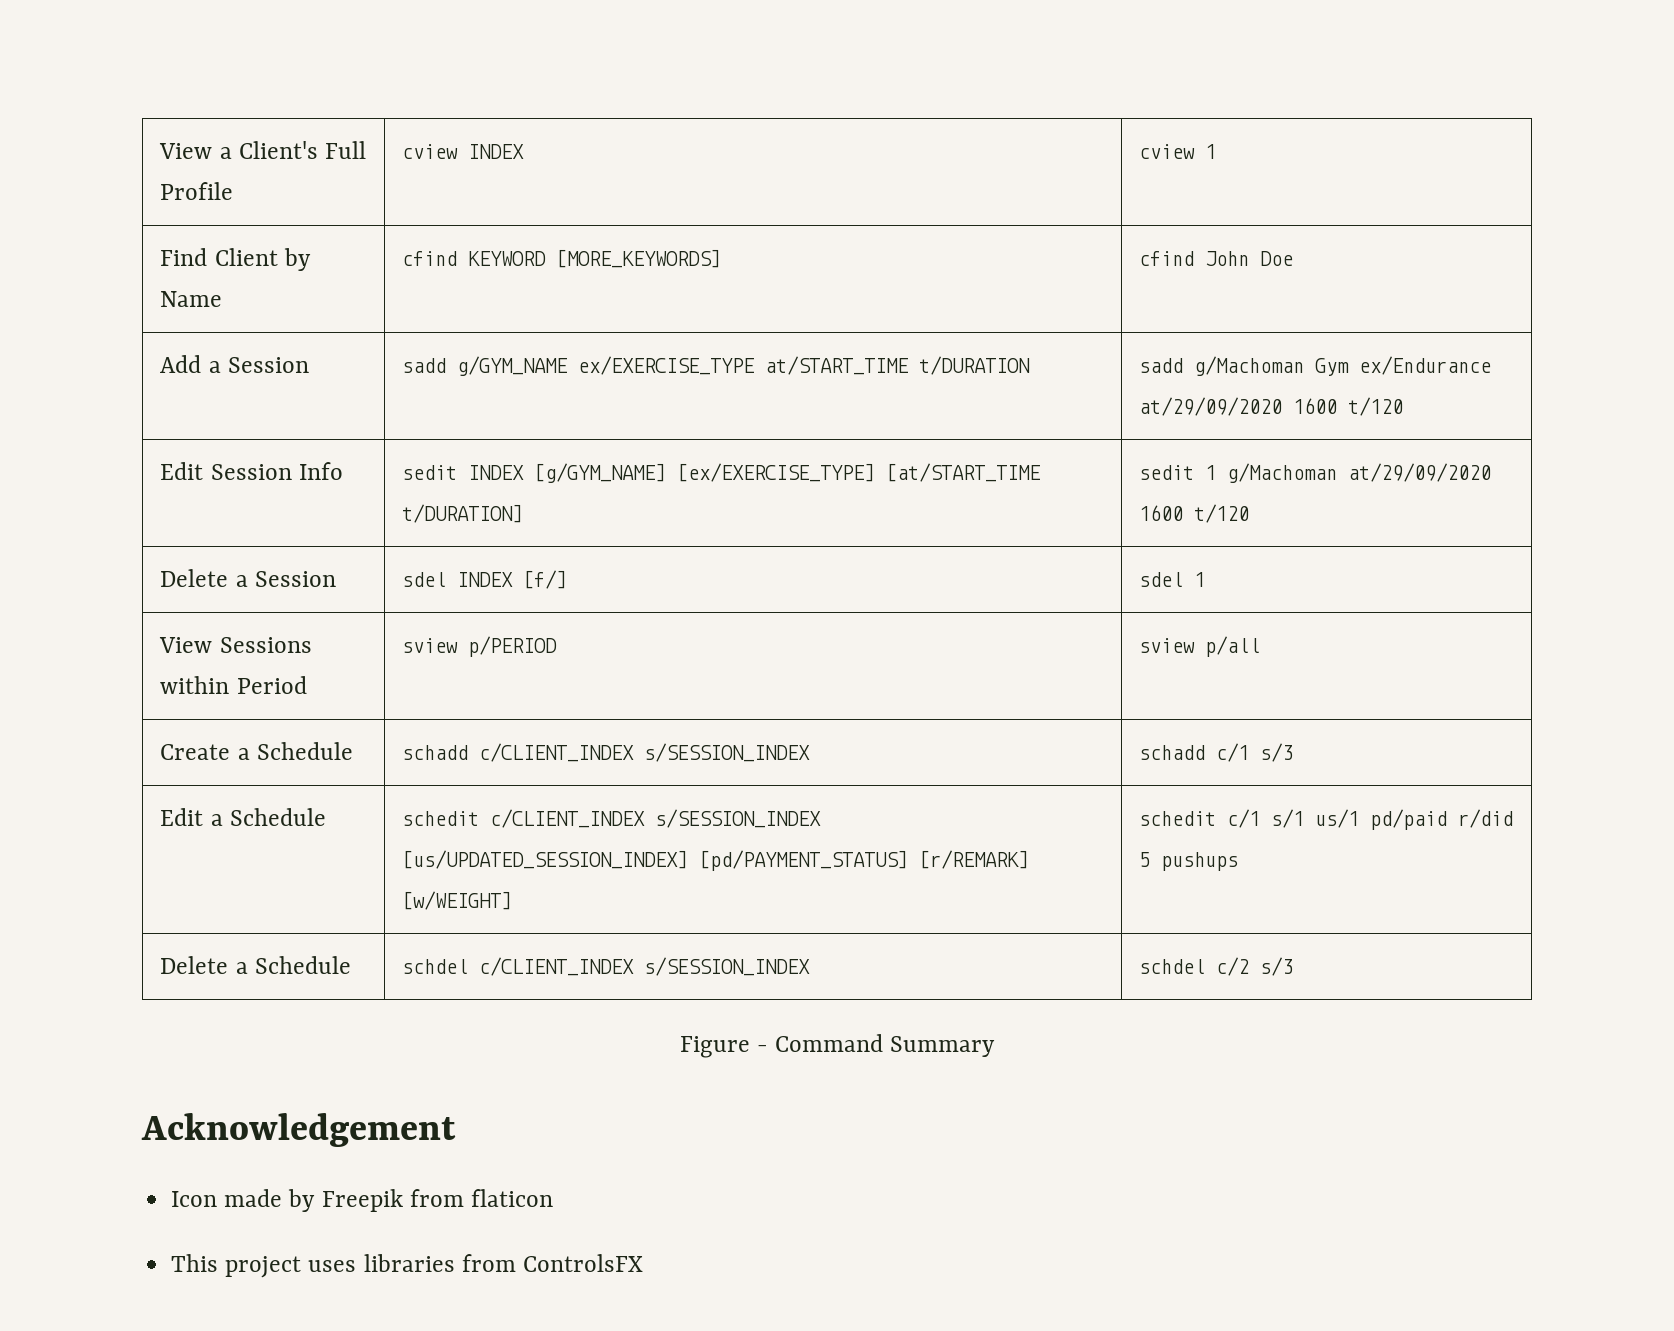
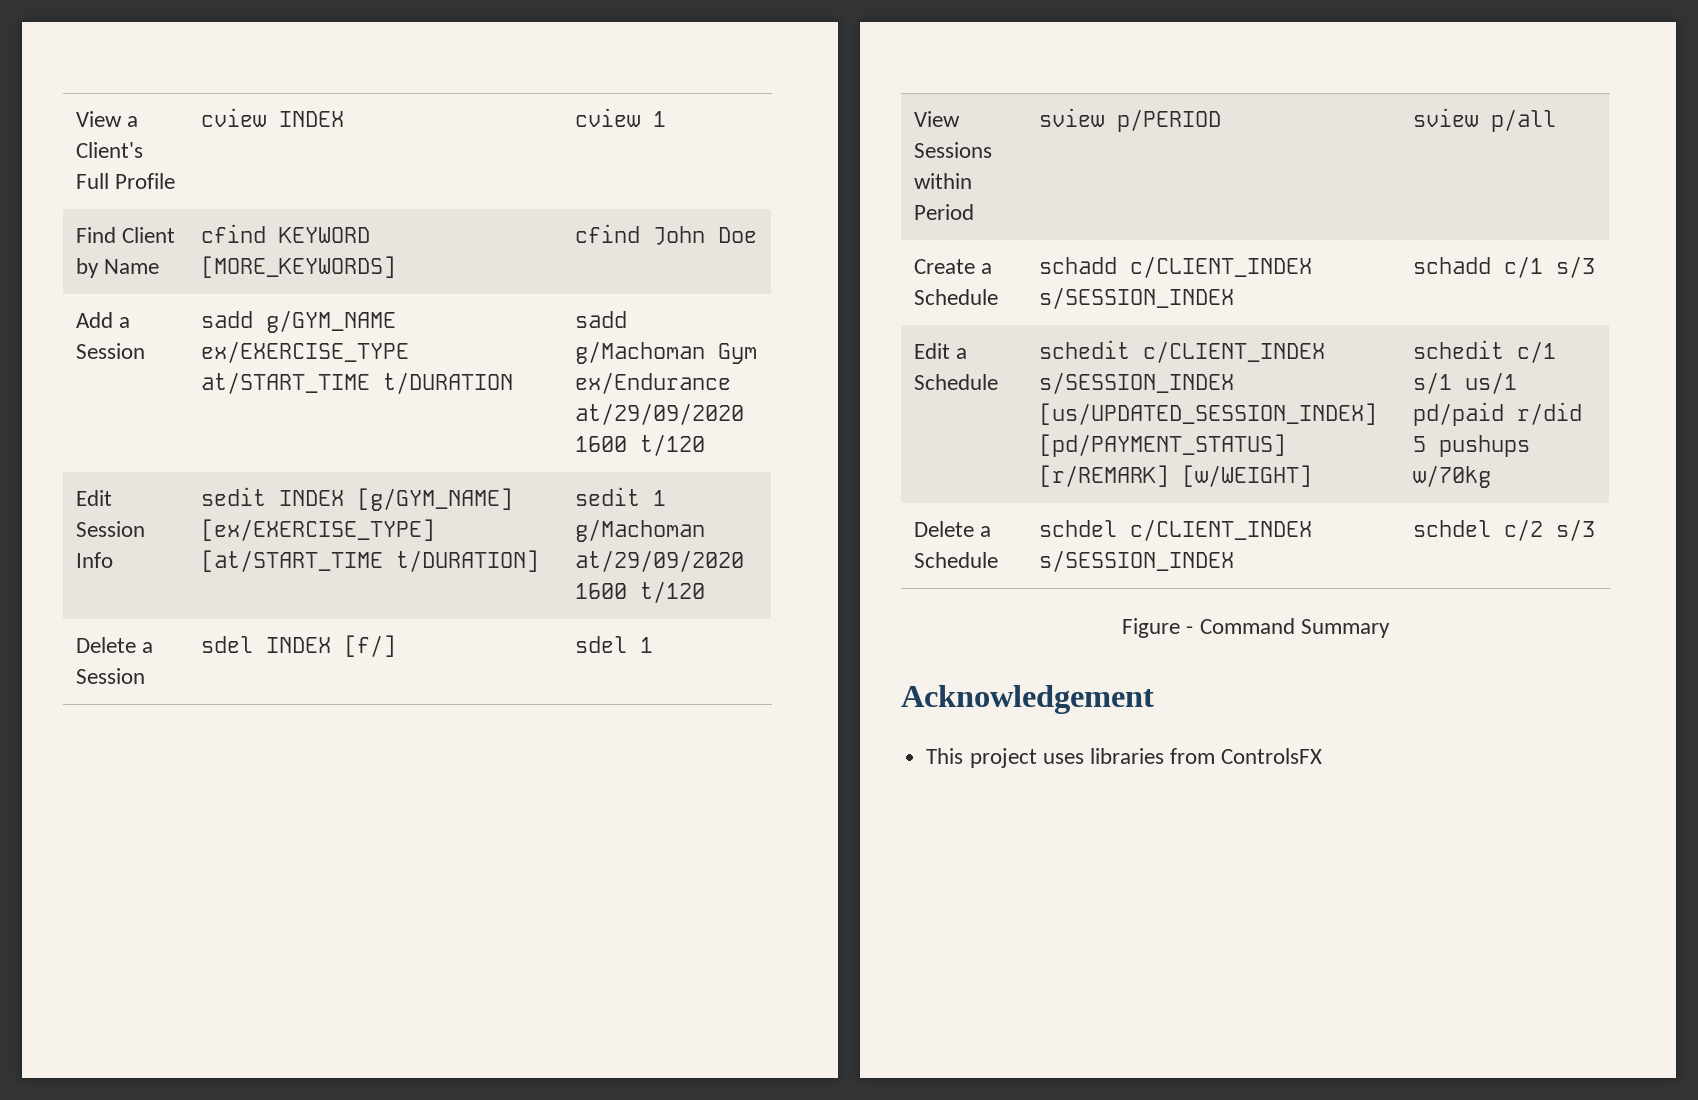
(1239, 861) none -> [1412,465,1491,488] w/70kg
[171,1189,553,1212] // Icon made by Freepik from flaticon -> (1154, 699) none

